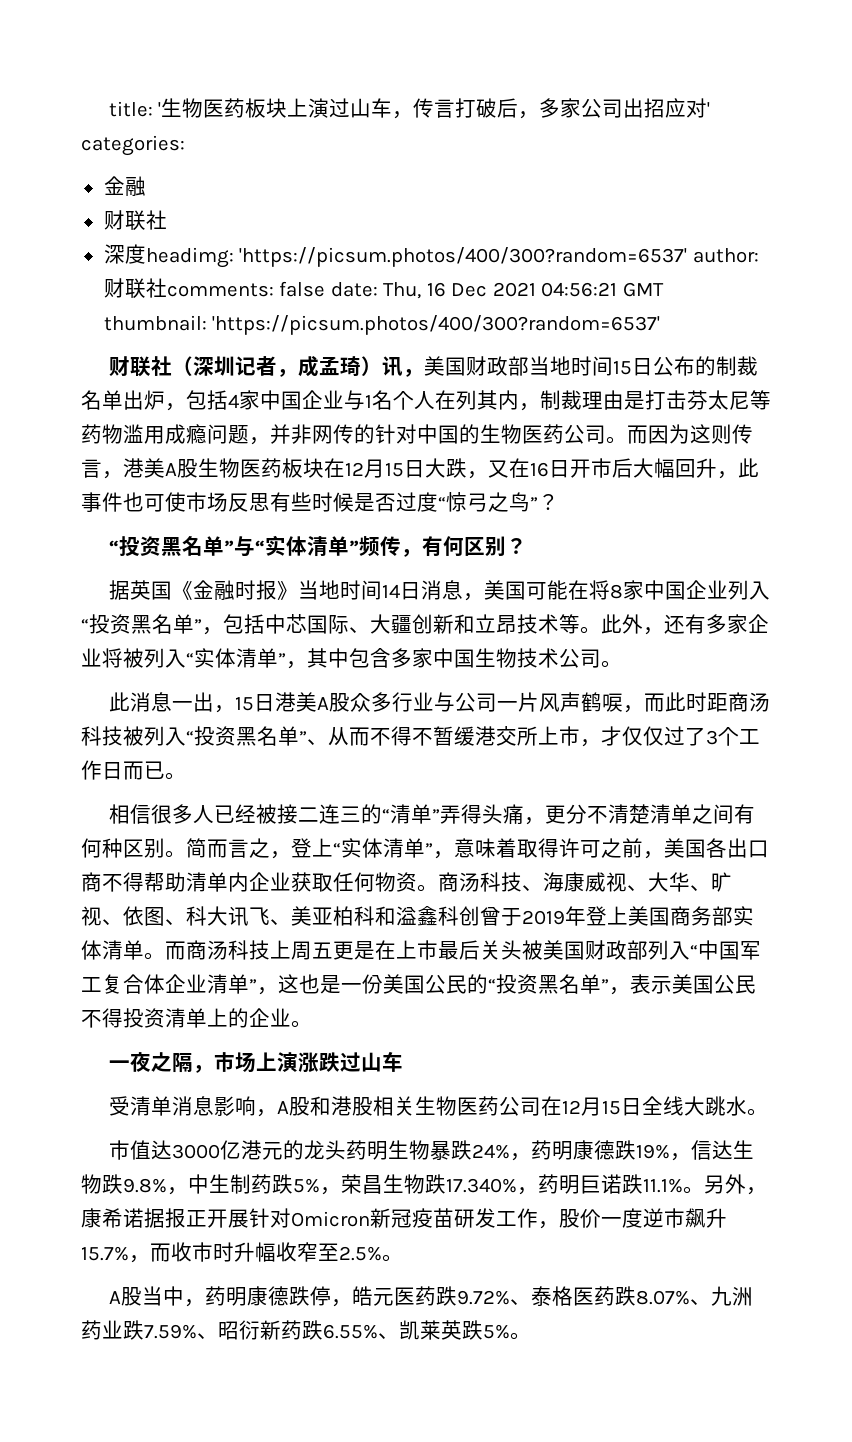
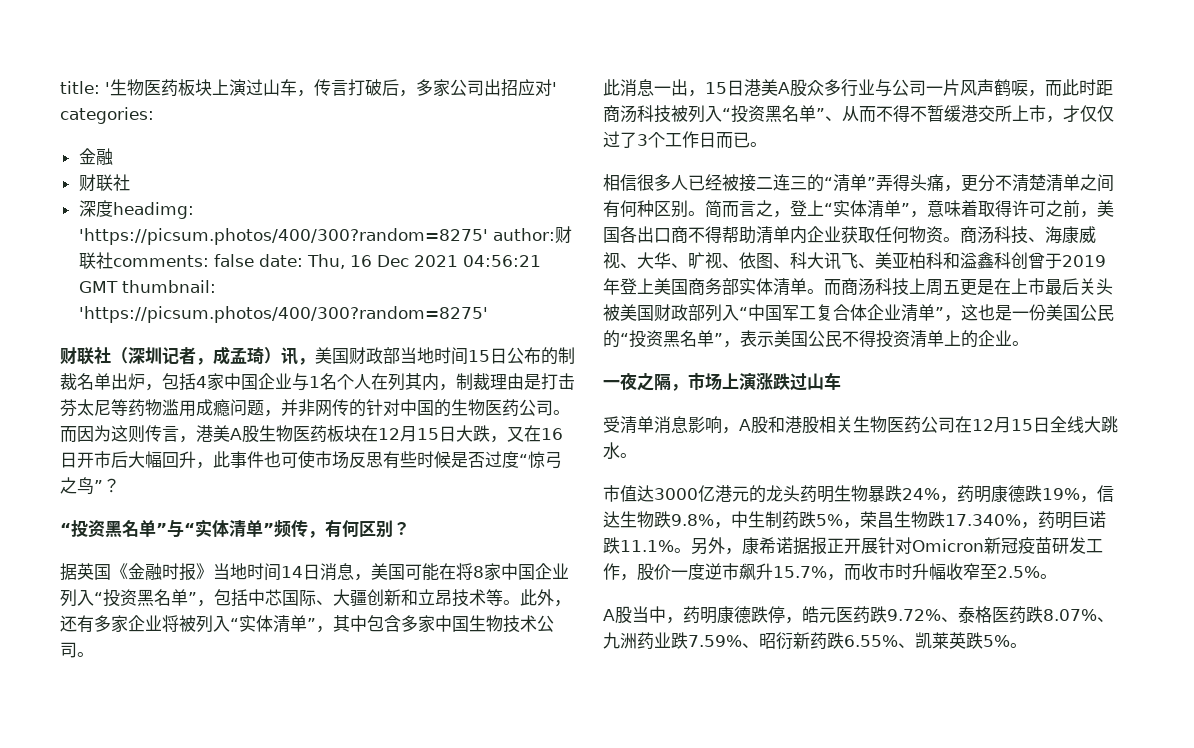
[239,247,688,267] 'https://picsum.photos/400/300?random=6537' -> [78,228,488,245] 'https://picsum.photos/400/300?random=8275'
[212,315,661,335] 'https://picsum.photos/400/300?random=6537' -> [78,306,488,323] 'https://picsum.photos/400/300?random=8275'

